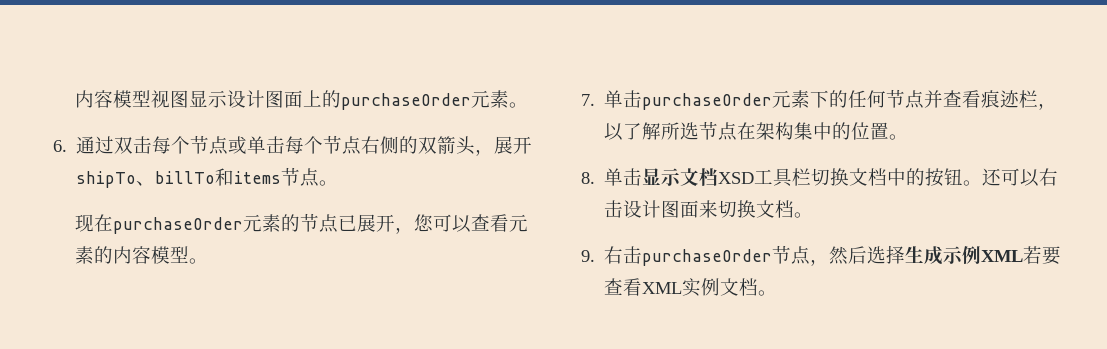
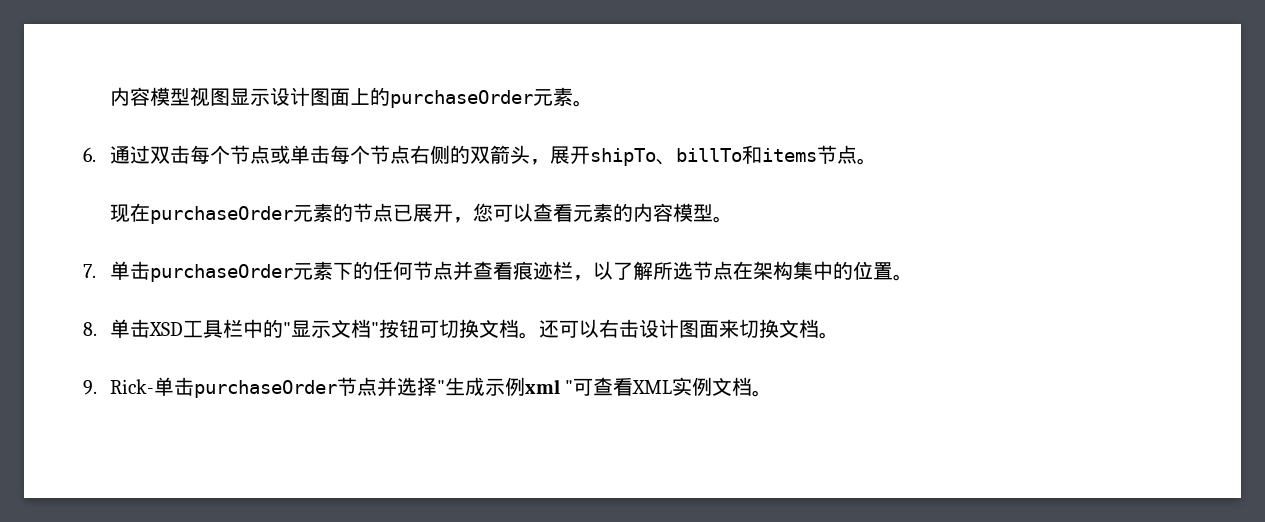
[642,168,964,187] 显示文档XSD工具栏切换文档中的按钮 -> [149,319,520,338] XSD工具栏中的"显示文档"按钮可切换文档
[604,246,624,264] 右 -> [110,377,175,396] Rick-单
[810,245,1062,266] ，然后选择生成示例XML若要 -> [377,377,594,397] 并选择"生成示例xml "可

